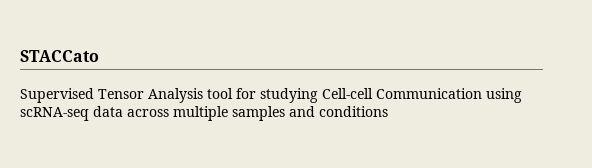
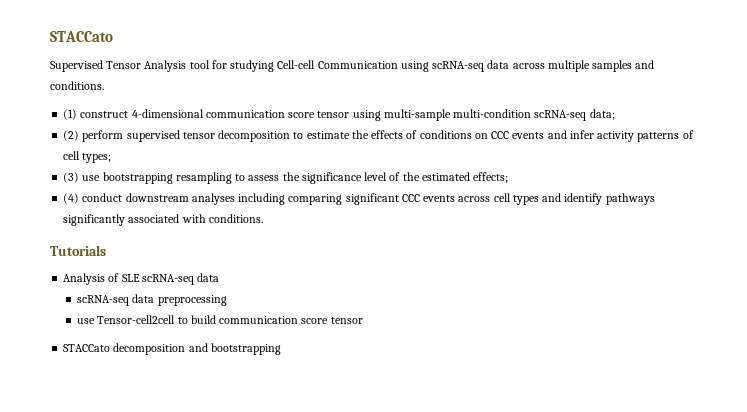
[319,106,388,117] conditions -> [50,81,104,90] [63,109,615,121] [63,130,694,142] [63,151,112,163] [63,172,509,184] [63,193,655,205] [63,214,263,226] [50,245,106,256] [63,273,220,285] [77,294,227,306] [77,315,363,324] [63,343,281,355] conditions. // (1) construct 4-dimensional communication score tensor using multi-sample multi-condition scRNA-seq data; // (2) perform supervised tensor decomposition to estimate the effects of conditions on CCC events and infer activity patterns of cell types; // (3) use bootstrapping resampling to assess the significance level of the estimated effects; // (4) conduct downstream analyses including comparing significant CCC events across cell types and identify pathways significantly associated with conditions. // Tutorials // Analysis of SLE scRNA-seq data // scRNA-seq data preprocessing // use Tensor-cell2cell to build communication score tensor // STACCato decomposition and bootstrapping

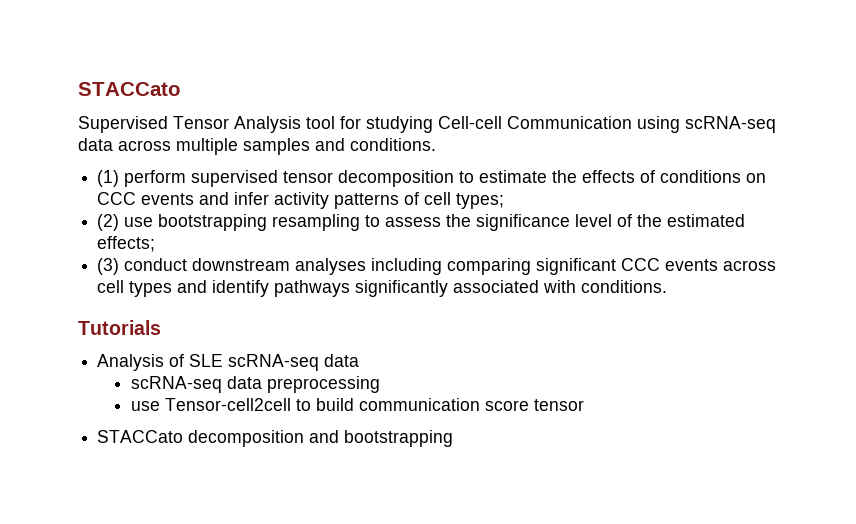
[80,109,615,121] [63,130,80,141] construct 4-dimensional communication score tensor using multi-sample multi-condition scRNA-seq data; // (2) -> (120, 178) none
[63,172,80,183] (3) -> [97,214,120,231] (2)
[63,193,80,204] (4) -> [97,258,120,275] (3)

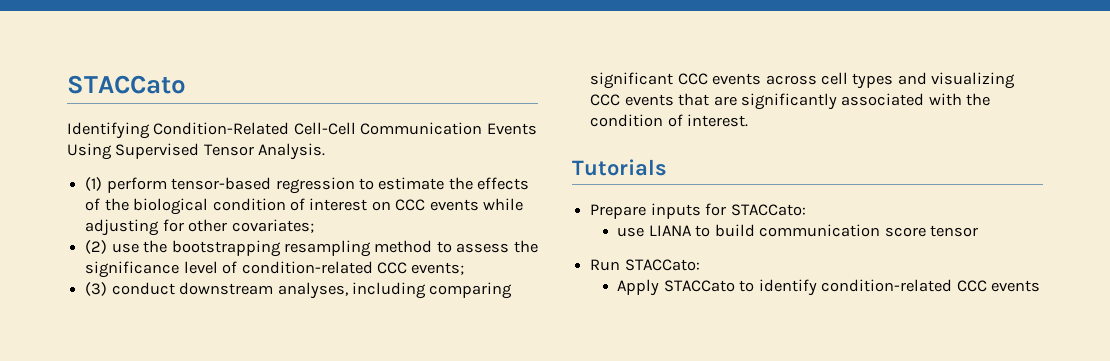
[78,116,776,133] [78,138,436,155] Supervised Tensor Analysis tool for studying Cell-cell Communication using scRNA-seq data across multiple samples and conditions. -> [67,122,537,139] [67,143,326,160] Identifying Condition-Related Cell-Cell Communication Events Using Supervised Tensor Analysis.
[191,170,455,187] supervised tensor decomposition -> [171,177,355,194] tensor-based regression
[660,170,767,183] [97,192,505,209] conditions on CCC events and infer activity patterns of cell types; -> [104,198,524,215] [85,219,314,236] the biological condition of interest on CCC events while adjusting for other covariates;
(154, 222) none -> [143,240,168,253] the
(361, 222) none -> [374,240,433,253] method
[637,214,746,227] [97,236,156,252] the estimated effects; -> [241,261,465,275] condition-related CCC events;
[295,258,367,275] analyses -> [277,282,348,299] analyses,
[212,280,668,297] [78,320,161,335] [97,354,360,371] [130,376,380,393] [130,398,291,411] identify pathways significantly associated with conditions. // Tutorials // Analysis of SLE scRNA-seq data // scRNA-seq data preprocessing // use Tensor-cell2cell -> [931,72,1016,89] [590,93,991,110] [590,114,749,127] [572,159,667,176] [590,203,806,219] [617,225,692,237] visualizing CCC events that are significantly associated with the condition of interest. // Tutorials // Prepare inputs for STACCato: // use LIANA
[97,430,454,447] STACCato decomposition and bootstrapping -> [590,259,700,271] [617,279,1041,296] Run STACCato: // Apply STACCato to identify condition-related CCC events

